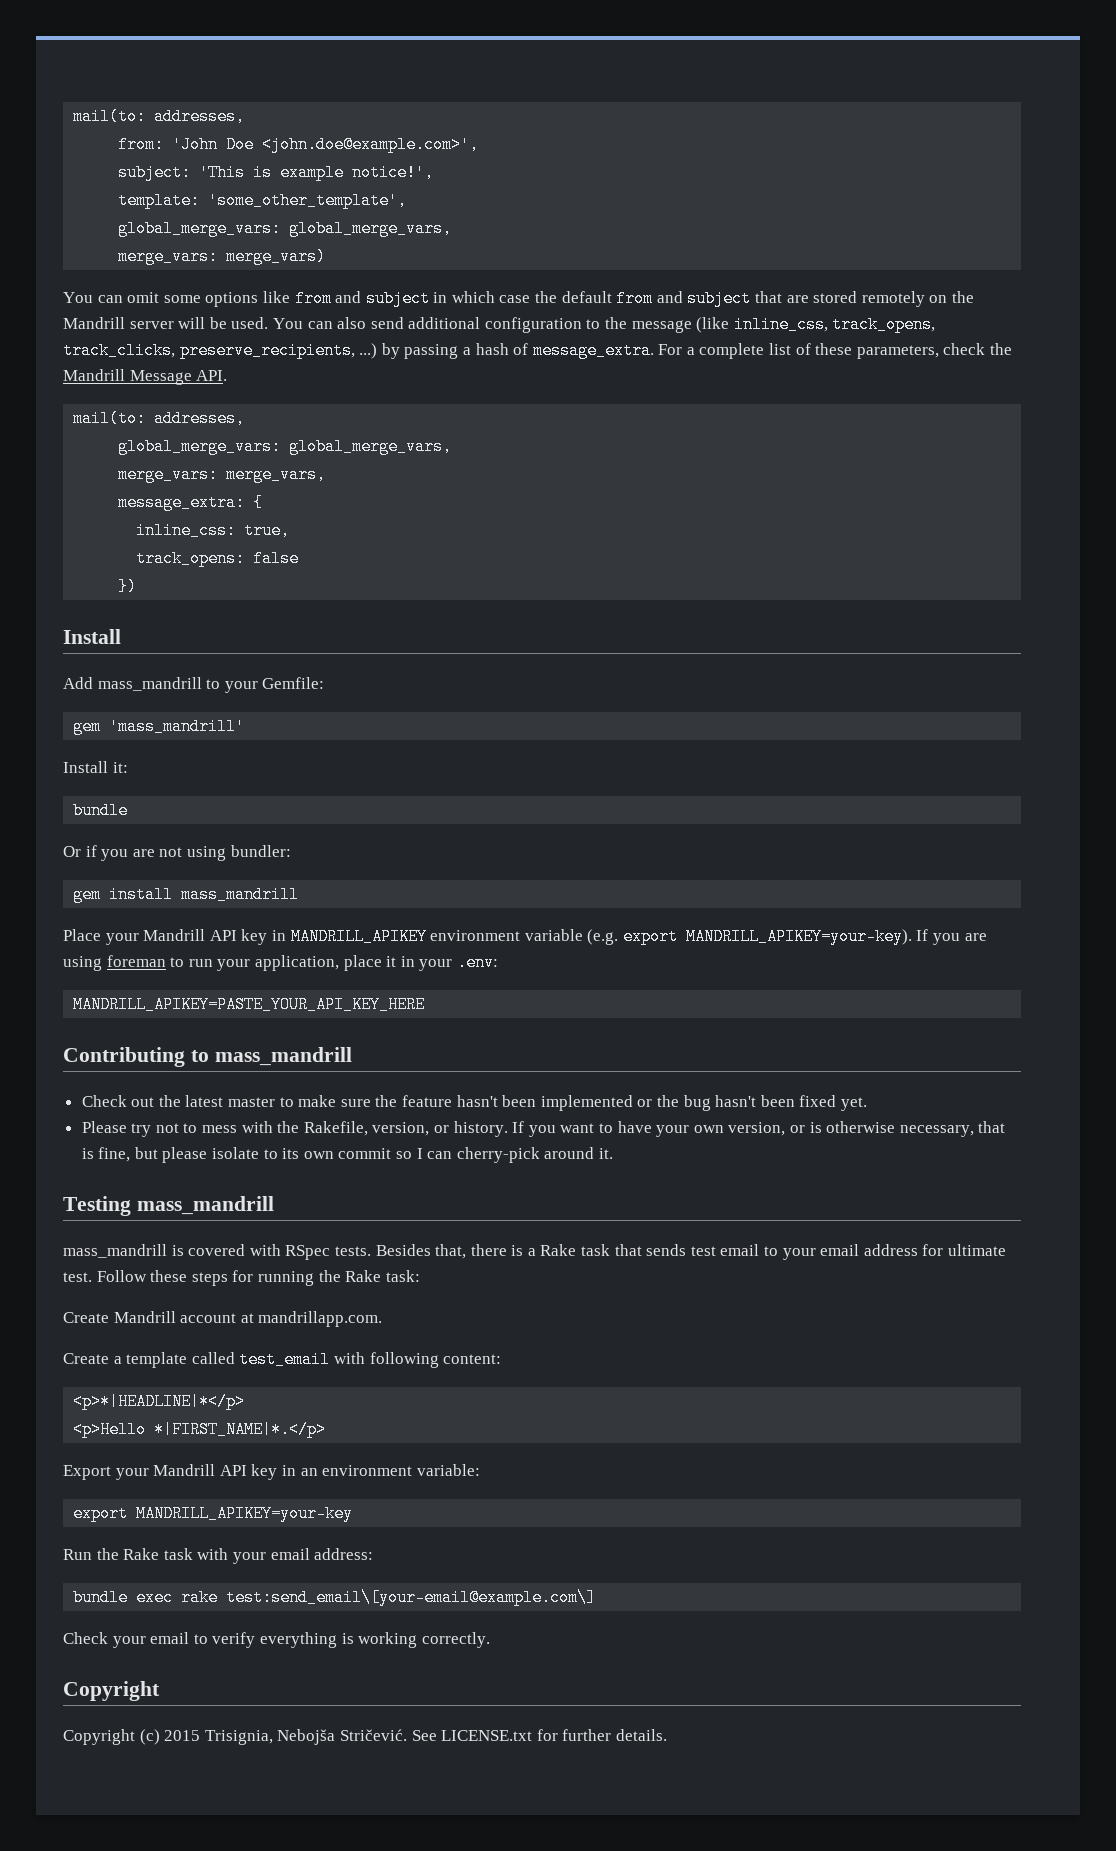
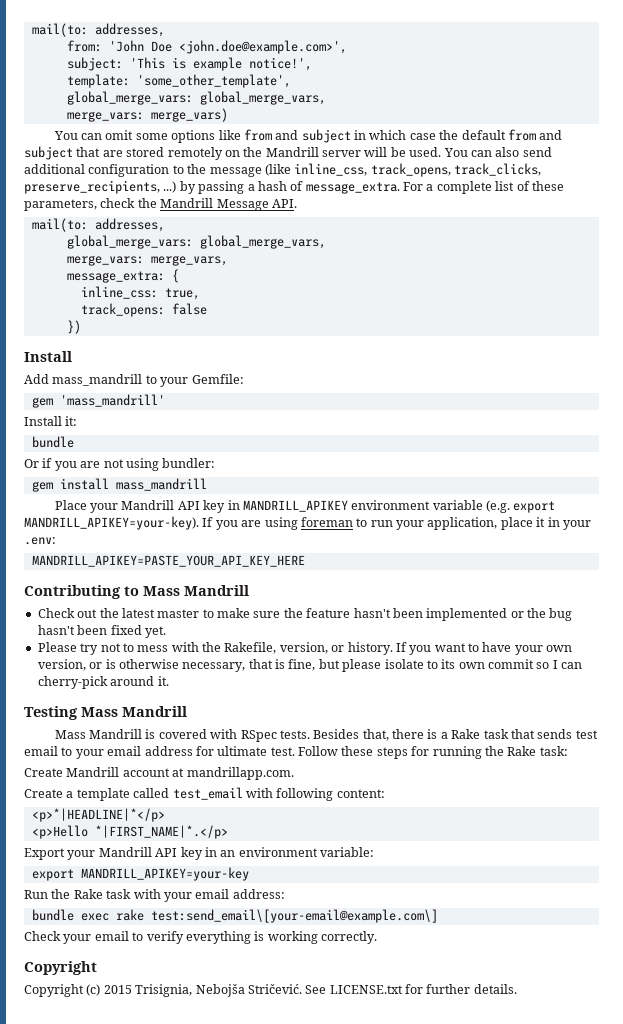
[214,1047,352,1066] mass_mandrill -> [143,585,249,596] Mass Mandrill
[136,1196,274,1215] [63,1244,167,1258] mass_mandrill // mass_mandrill -> [81,706,187,717] [54,729,143,739] Mass Mandrill // Mass Mandrill

